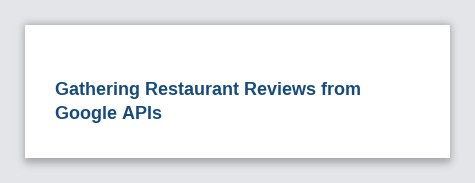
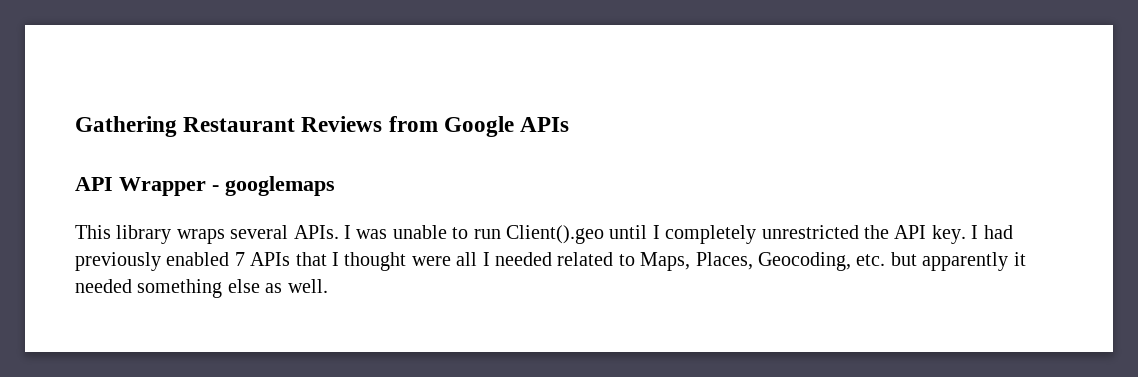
(162, 112) none -> [75,176,335,196] [75,225,1013,244] [75,252,1026,271] [75,279,328,298] // API Wrapper - googlemaps // This library wraps several APIs. I was unable to run Client().geo until I completely unrestricted the API key. I had previously enabled 7 APIs that I thought were all I needed related to Maps, Places, Geocoding, etc. but apparently it needed something else as well.

